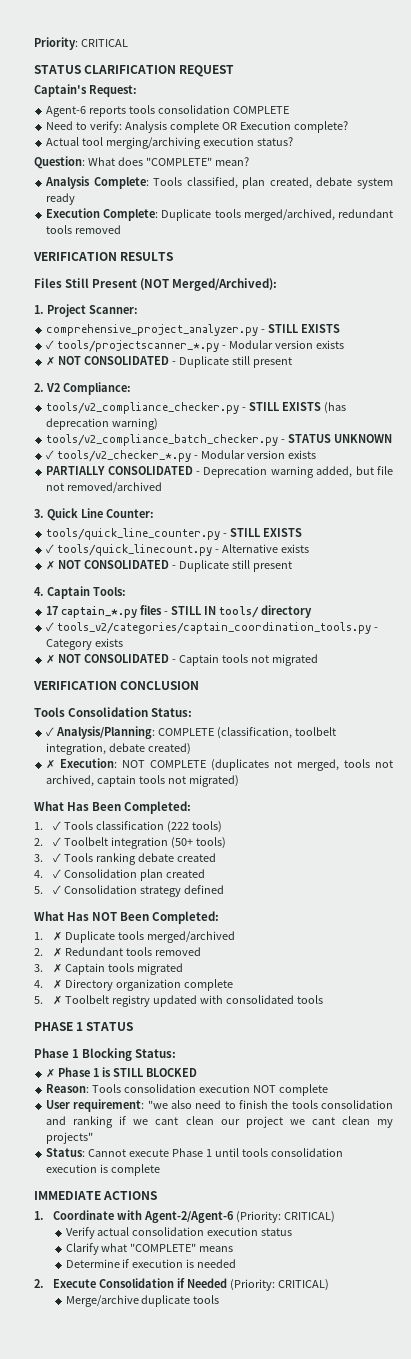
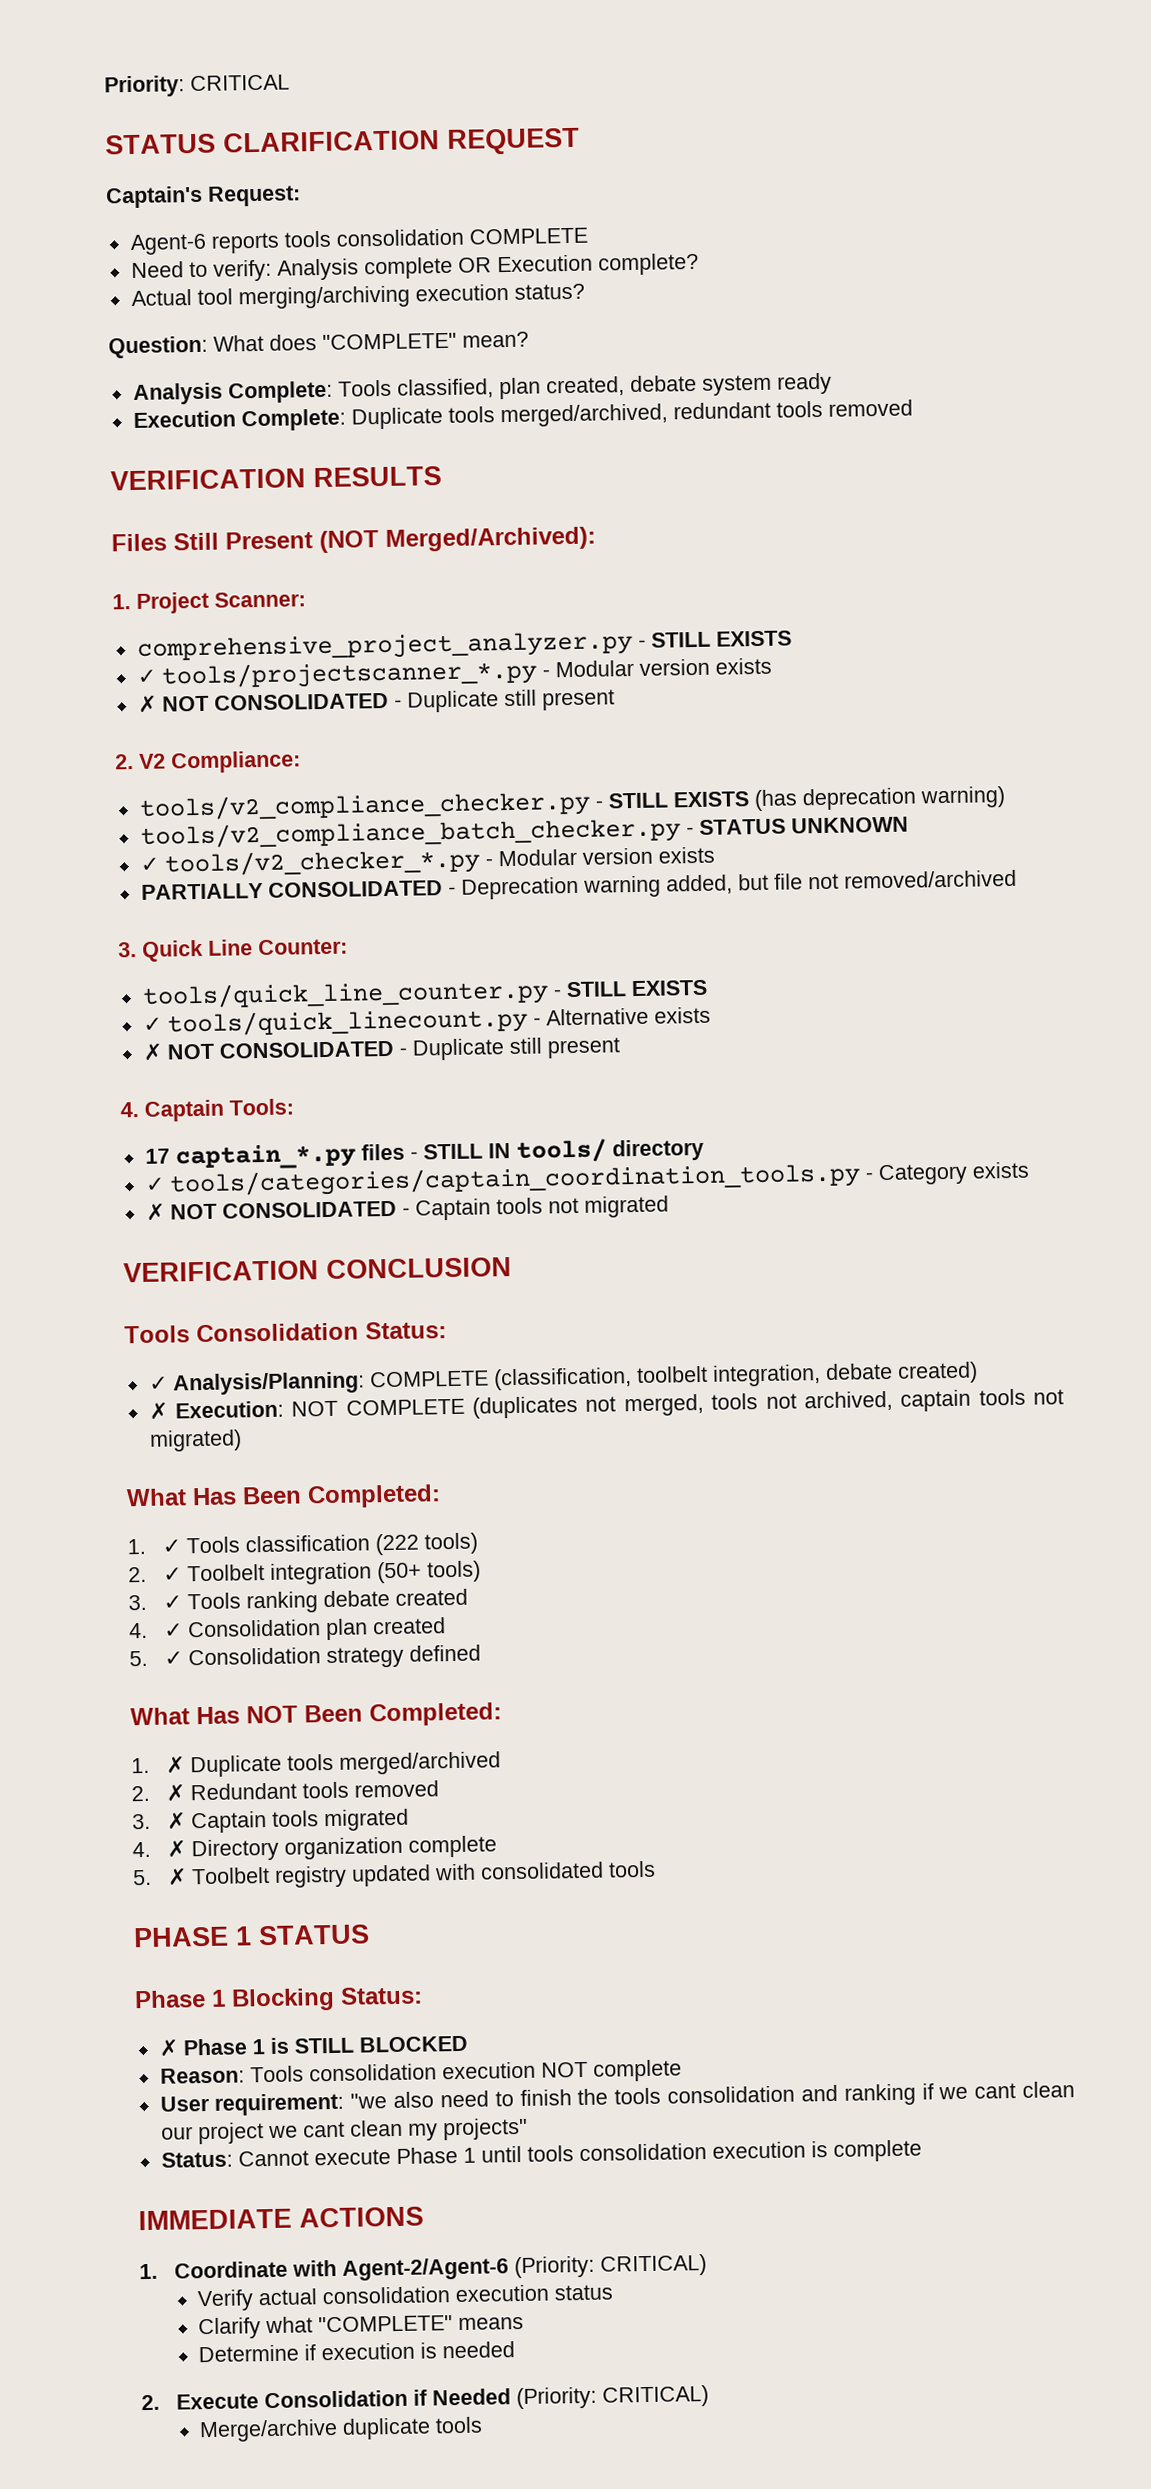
[57,622,372,634] tools_v2/categories/captain_coordination_tools.py -> [168,1162,861,1198] tools/categories/captain_coordination_tools.py

